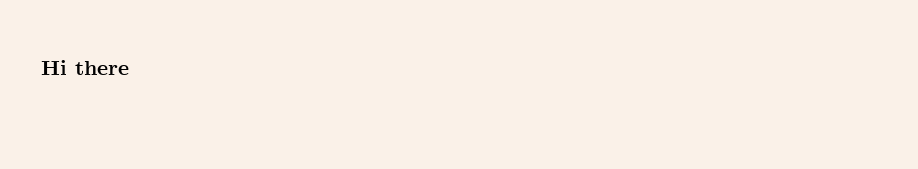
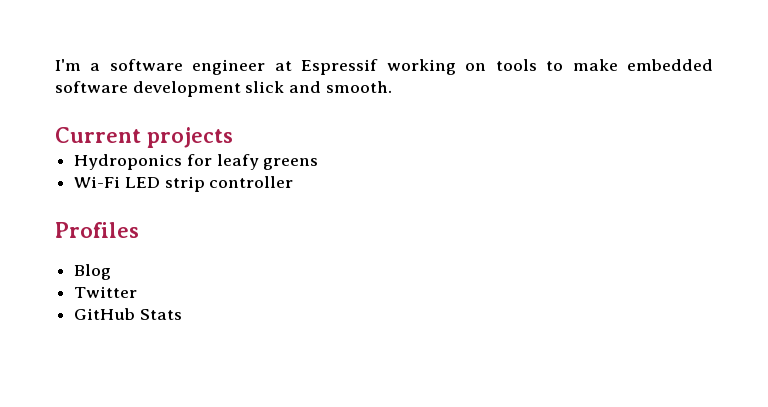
[41,60,129,75] Hi there -> [55,59,713,75] [55,81,392,97] [55,127,233,148] [74,154,319,170] [74,176,294,192] [55,222,139,238] [74,264,112,280] [74,286,138,298] [74,308,182,320] I'm a software engineer at Espressif working on tools to make embedded software development slick and smooth. // Current projects // Hydroponics for leafy greens // Wi-Fi LED strip controller // Profiles // Blog // Twitter // GitHub Stats

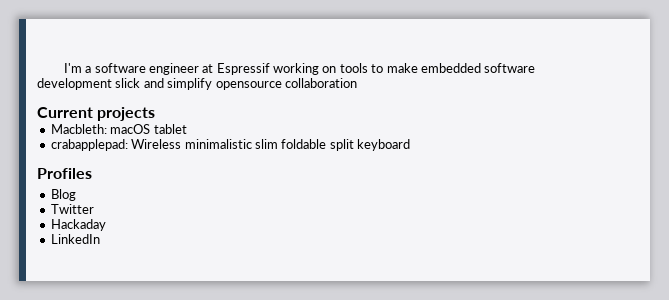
[325,81,392,93] smooth. -> [167,78,357,90] simplify opensource collaboration
[74,154,319,170] [74,176,294,192] Hydroponics for leafy greens // Wi-Fi LED strip controller -> [50,124,187,134] [50,139,410,151] Macbleth: macOS tablet // crabapplepad: Wireless minimalistic slim foldable split keyboard
[74,308,182,320] GitHub Stats -> [50,219,106,231] [50,234,100,244] Hackaday // LinkedIn

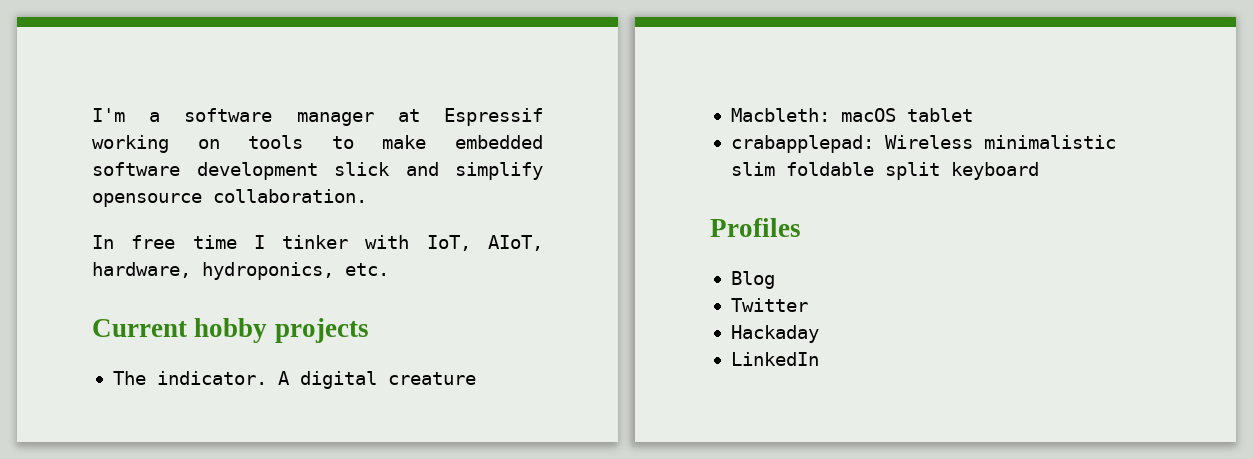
[148,63,199,75] engineer -> [296,112,374,126] manager
[284,78,357,88] collaboration -> [213,189,367,203] [92,235,543,251] [92,262,389,280] collaboration. // In free time I tinker with IoT, AIoT, hardware, hydroponics, etc.
(93, 112) none -> [194,318,268,343] hobby
(156, 114) none -> [112,371,476,389] // The indicator. A digital creature

